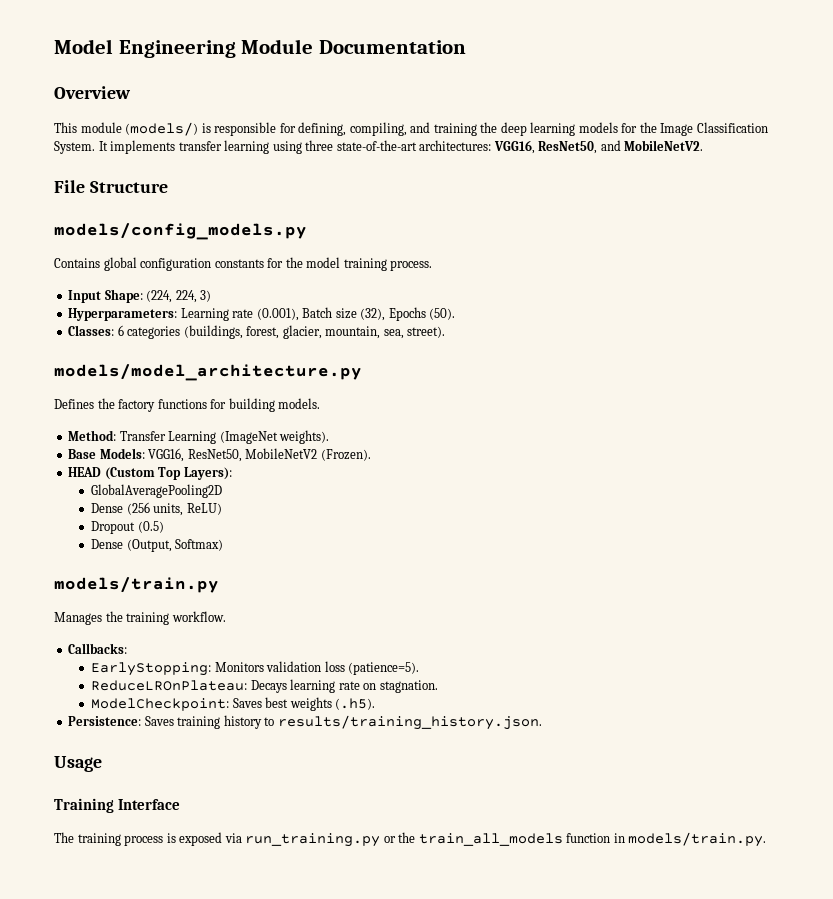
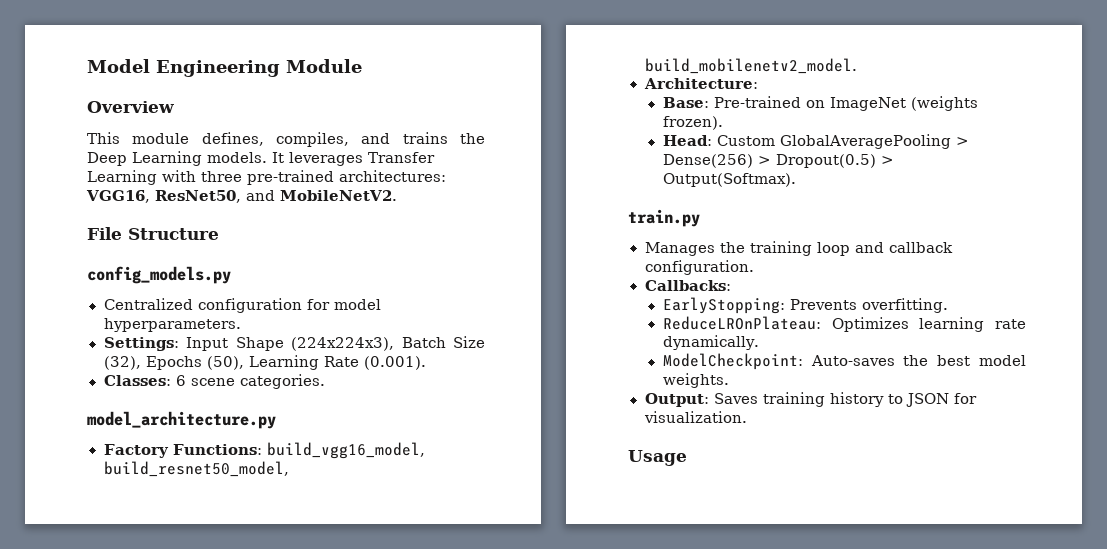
[318,40,466,54] Documentation -> (362, 66) none
[125,122,768,136] [54,140,417,154] (models/) is responsible for defining, compiling, and training the deep learning models for the Image Classification System. It implements transfer learning using three state-of-the-art -> [201,132,485,147] [87,151,435,166] [87,170,334,185] defines, compiles, and trains the Deep Learning models. It leverages Transfer Learning with three pre-trained
[54,223,307,240] [54,257,433,271] [68,289,212,303] [68,307,456,321] [68,325,446,339] [54,364,362,381] [54,398,321,412] [68,430,330,444] [68,448,371,462] [68,467,232,480] [91,484,223,498] [91,502,222,516] [91,521,164,534] [91,539,224,552] [54,577,219,593] [54,611,226,625] [68,643,128,654] [91,661,420,676] models/config_models.py // Contains global configuration constants for the model training process. // Input Shape: (224, 224, 3) // Hyperparameters: Learning rate (0.001), Batch size (32), Epochs (50). // Classes: 6 categories (buildings, forest, glacier, mountain, sea, street). // models/model_architecture.py // Defines the factory functions for building models. // Method: Transfer Learning (ImageNet weights). // Base Models: VGG16, ResNet50, MobileNetV2 (Frozen). // HEAD (Custom Top Layers): // GlobalAveragePooling2D // Dense (256 units, ReLU) // Dropout (0.5) // Dense (Output, Softmax) // models/train.py // Manages the training workflow. // Callbacks: // EarlyStopping: Monitors validation loss (patience=5). -> [87,266,231,284] [103,298,381,313] [103,318,241,332] [103,336,485,351] [103,355,426,370] [103,374,325,389] [87,411,276,429] [103,442,425,459] [103,461,289,477] [644,58,857,74] [643,78,758,89] [662,96,978,111] [662,116,723,130] [662,134,969,149] [662,154,894,168] [662,173,796,187] [628,209,700,227] [644,241,953,256] [644,260,754,275] [644,280,731,291] [662,297,948,314] config_models.py // Centralized configuration for model hyperparameters. // Settings: Input Shape (224x224x3), Batch Size (32), Epochs (50), Learning Rate (0.001). // Classes: 6 scene categories. // model_architecture.py // Factory Functions: build_vgg16_model, build_resnet50_model, build_mobilenetv2_model. // Architecture: // Base: Pre-trained on ImageNet (weights frozen). // Head: Custom GlobalAveragePooling > Dense(256) > Dropout(0.5) > Output(Softmax). // train.py // Manages the training loop and callback configuration. // Callbacks: // EarlyStopping: Prevents overfitting.
[250,680,287,693] Decays -> [831,317,909,332] Optimizes
[363,680,438,693] on stagnation. -> [662,335,759,350] dynamically.
[232,697,376,711] [68,715,542,730] [54,756,102,772] [54,798,181,813] [54,832,767,847] Saves best weights (.h5). // Persistence: Saves training history to results/training_history.json. // Usage // Training Interface // The training process is exposed via run_training.py or the train_all_models function in models/train.py. -> [810,355,1026,366] [662,373,729,388] [644,392,977,407] [643,411,747,423] [628,450,687,466] Auto-saves the best model weights. // Output: Saves training history to JSON for visualization. // Usage

